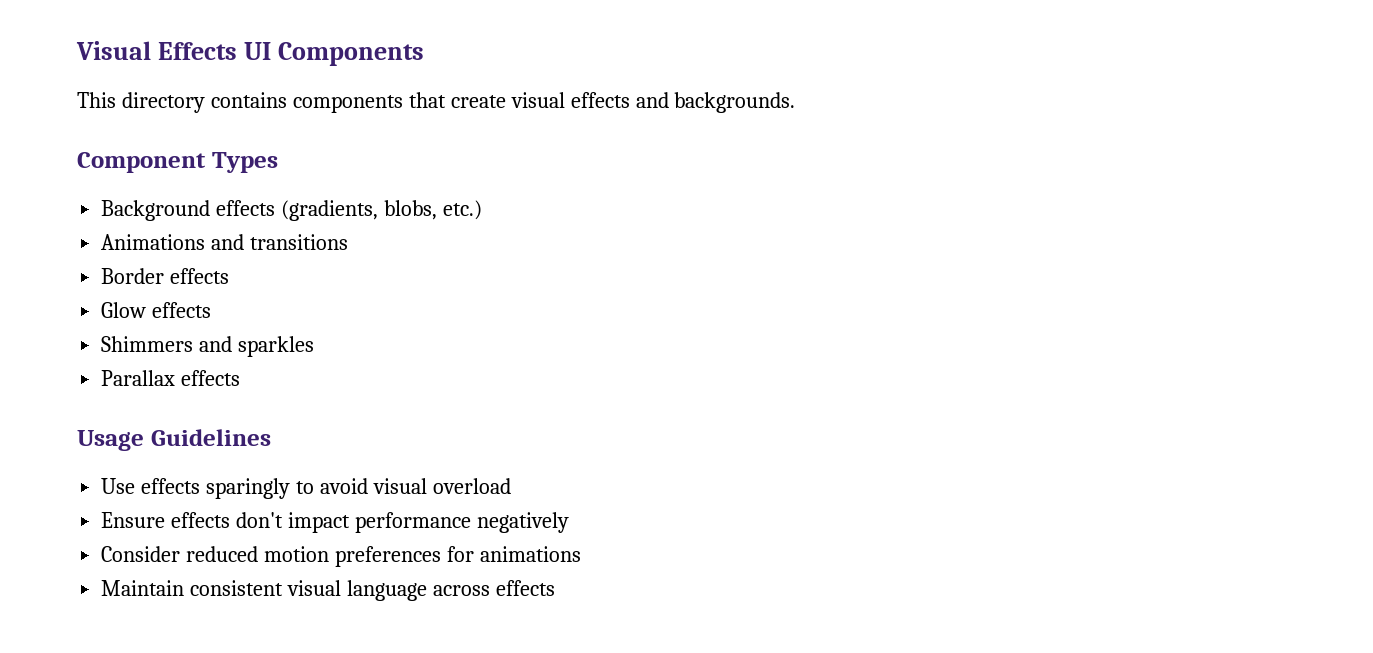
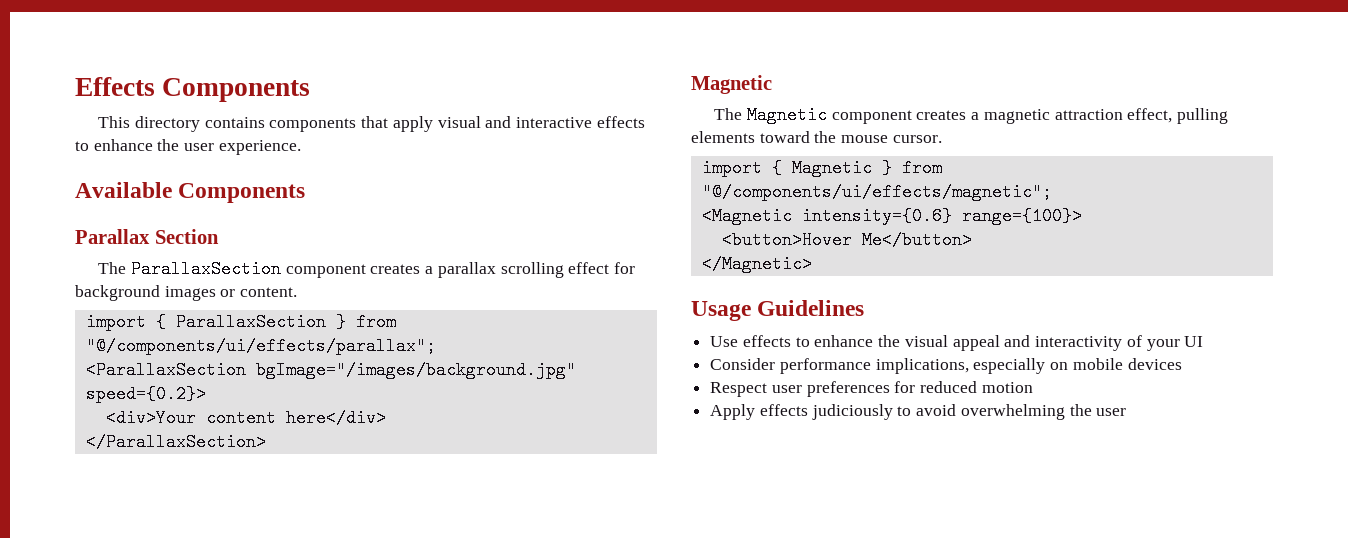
[76,41,271,60] Visual Effects UI -> [75,77,155,96] Effects
[450,92,796,113] [77,152,278,173] [101,200,482,221] [101,234,349,250] [101,268,230,284] [101,302,212,318] [101,336,315,357] [101,370,241,386] [77,429,271,451] [101,478,511,499] [101,512,569,533] [101,546,581,567] [101,580,555,601] create visual effects and backgrounds. // Component Types // Background effects (gradients, blobs, etc.) // Animations and transitions // Border effects // Glow effects // Shimmers and sparkles // Parallax effects // Usage Guidelines // Use effects sparingly to avoid visual overload // Ensure effects don't impact performance negatively // Consider reduced motion preferences for animations // Maintain consistent visual language across effects -> [392,116,645,132] [75,139,301,155] [75,182,306,203] [75,229,219,244] [98,260,636,278] [75,285,298,301] [85,313,396,331] [85,337,436,355] [85,361,576,379] [85,385,206,403] [105,409,386,427] [85,433,266,451] [691,75,772,94] [714,106,1229,124] [691,131,942,143] [701,159,942,177] [701,183,1052,201] [701,207,1082,225] [721,231,972,249] [701,255,812,273] [691,300,865,321] [710,335,1204,351] [710,358,1182,374] [710,381,1033,397] [710,404,1127,420] apply visual and interactive effects to enhance the user experience. // Available Components // Parallax Section // The ParallaxSection component creates a parallax scrolling effect for background images or content. // import { ParallaxSection } from "@/components/ui/effects/parallax"; // <ParallaxSection bgImage="/images/background.jpg" speed={0.2}> // <div>Your content here</div> // </ParallaxSection> // Magnetic // The Magnetic component creates a magnetic attraction effect, pulling elements toward the mouse cursor. // import { Magnetic } from "@/components/ui/effects/magnetic"; // <Magnetic intensity={0.6} range={100}> // <button>Hover Me</button> // </Magnetic> // Usage Guidelines // Use effects to enhance the visual appeal and interactivity of your UI // Consider performance implications, especially on mobile devices // Respect user preferences for reduced motion // Apply effects judiciously to avoid overwhelming the user

